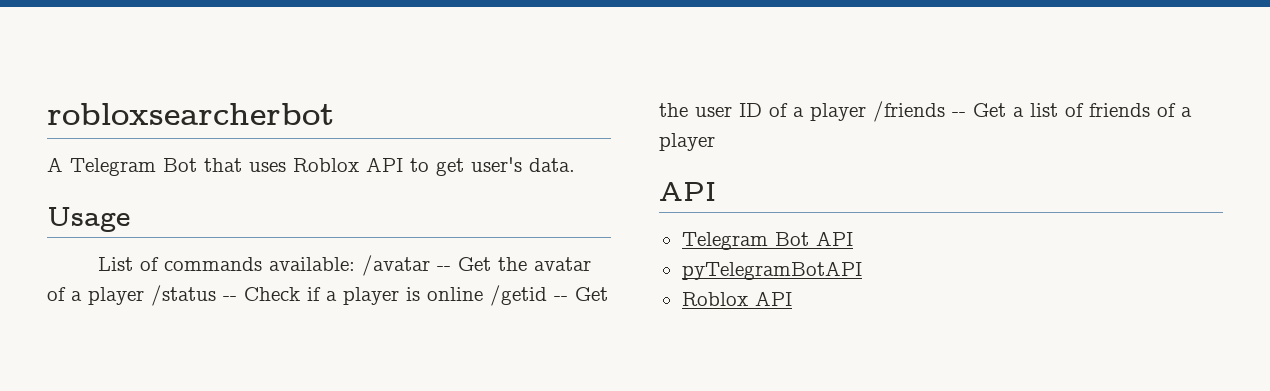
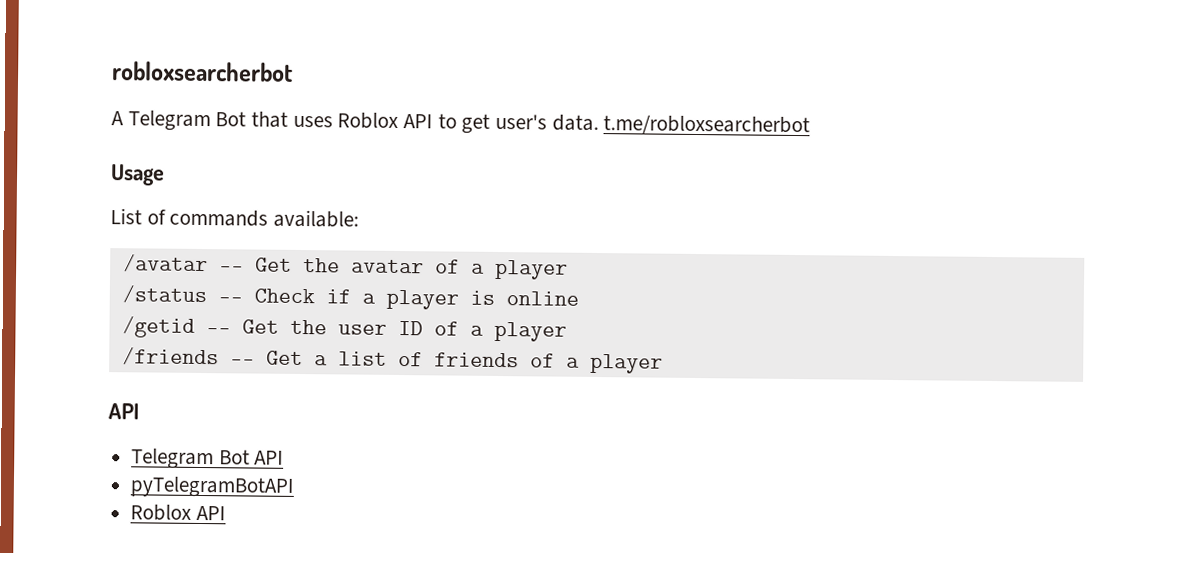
(575, 165) none -> [603,115,811,137] t.me/robloxsearcherbot
(356, 264) none -> (360, 218) //
(144, 296) none -> (568, 269) //
(483, 294) none -> (579, 298) //
(866, 112) none -> (567, 331) //

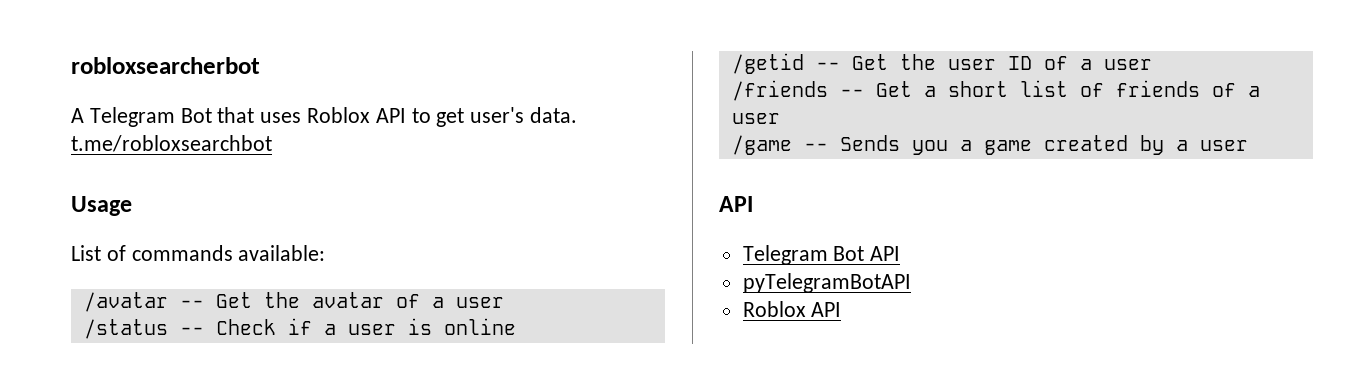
[603,115,811,137] t.me/robloxsearcherbot -> [71,135,272,152] t.me/robloxsearchbot
[494,259,568,280] player -> [455,297,504,308] user
[385,289,459,310] player -> [347,324,396,335] user
[493,321,567,342] player -> [1103,59,1152,70] user
(328, 360) none -> [947,81,1008,97] short
[589,353,663,374] player -> [731,113,780,124] [731,135,1248,155] user // /game -- Sends you a game created by a user

